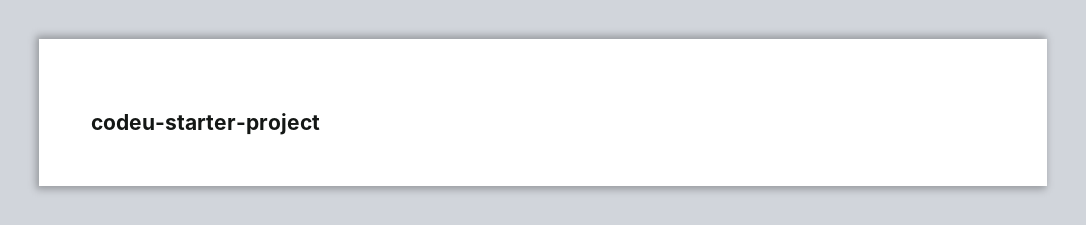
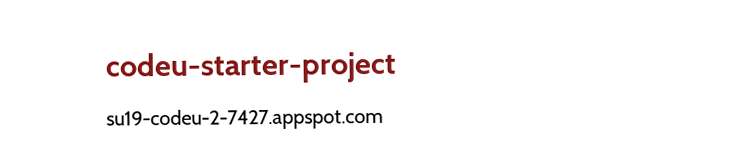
(320, 124) none -> [106,107,384,131] // su19-codeu-2-7427.appspot.com

